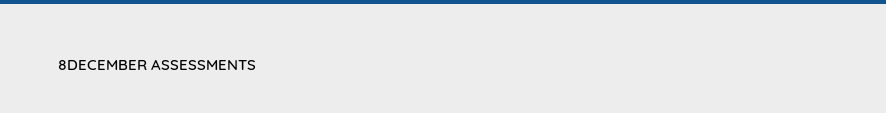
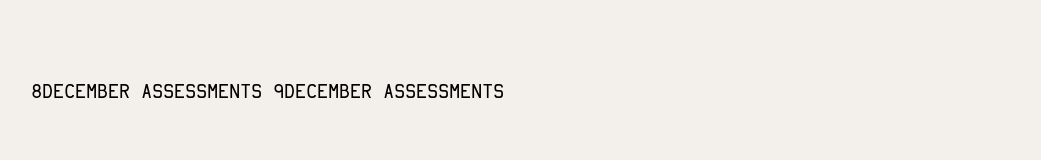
(257, 64) none -> [273,84,504,98] 9DECEMBER ASSESSMENTS

